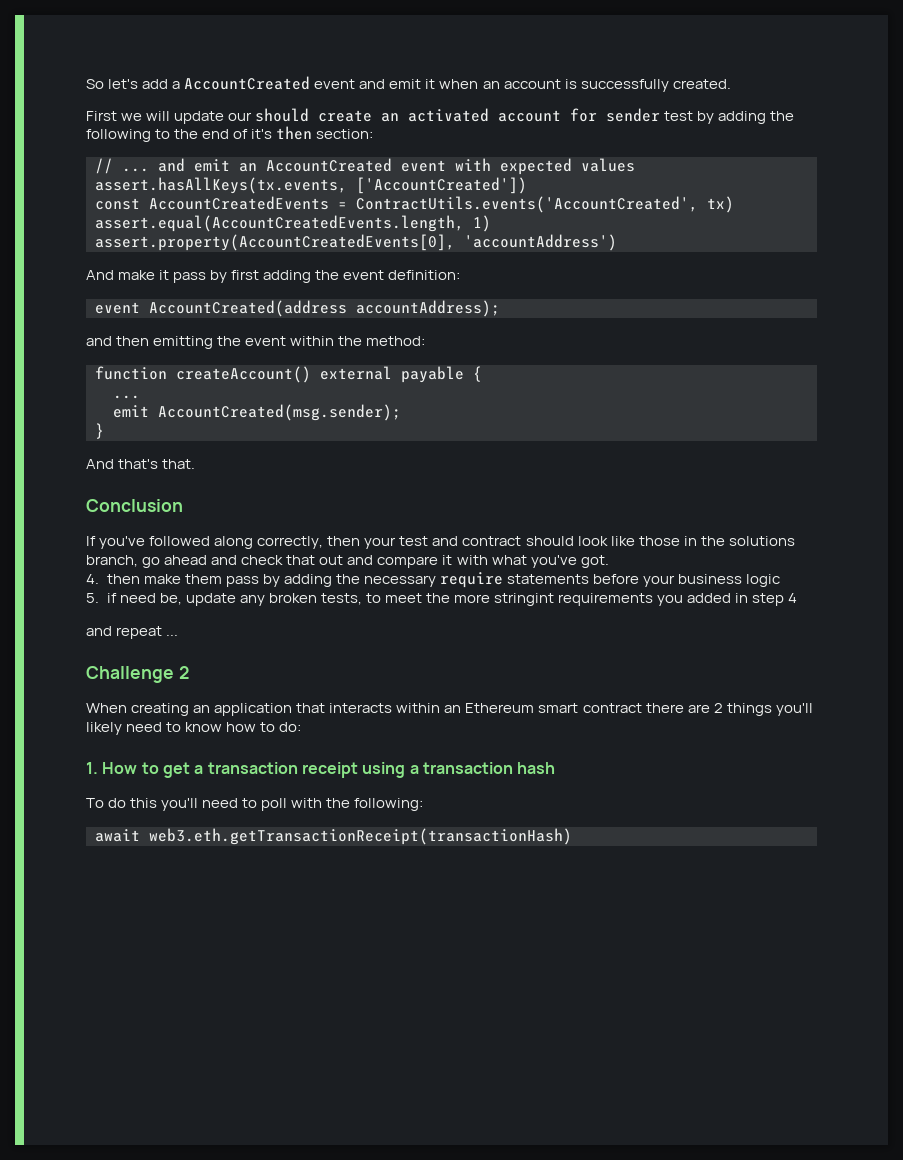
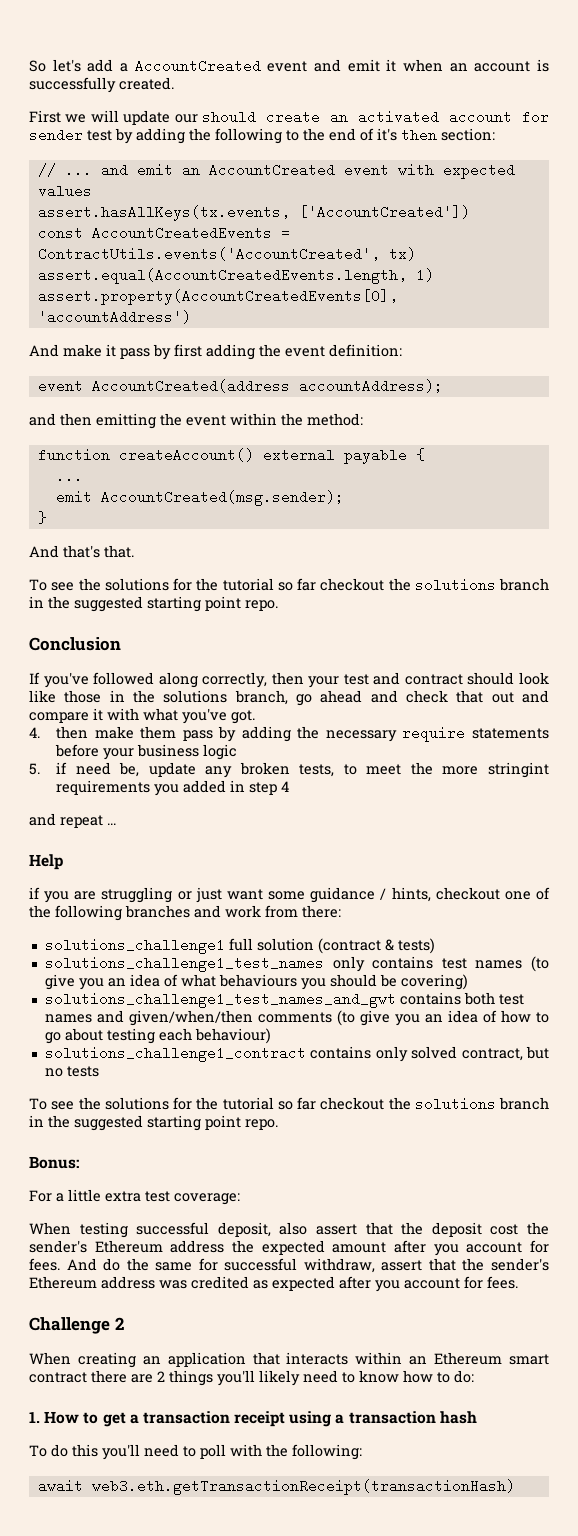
(196, 464) none -> [29,578,549,591] [29,596,278,612] // To see the solutions for the tutorial so far checkout the solutions branch in the suggested starting point repo.
(179, 635) none -> [29,854,63,870] [29,887,550,903] [29,905,341,921] [44,938,435,954] [44,956,549,972] [44,974,468,990] [44,992,524,1008] [44,1010,549,1026] [44,1028,271,1044] [44,1046,550,1062] [44,1066,99,1077] [29,1097,549,1110] [29,1115,278,1131] [29,1156,79,1169] [29,1189,240,1205] [29,1222,550,1238] [29,1240,549,1256] [29,1258,549,1273] [29,1276,518,1292] // Help // if you are struggling or just want some guidance / hints, checkout one of the following branches and work from there: // solutions_challenge1 full solution (contract & tests) // solutions_challenge1_test_names only contains test names (to give you an idea of what behaviours you should be covering) // solutions_challenge1_test_names_and_gwt contains both test names and given/when/then comments (to give you an idea of how to go about testing each behaviour) // solutions_challenge1_contract contains only solved contract, but no tests // To see the solutions for the tutorial so far checkout the solutions branch in the suggested starting point repo. // Bonus: // For a little extra test coverage: // When testing successful deposit, also assert that the deposit cost the sender's Ethereum address the expected amount after you account for fees. And do the same for successful withdraw, assert that the sender's Ethereum address was credited as expected after you account for fees.

